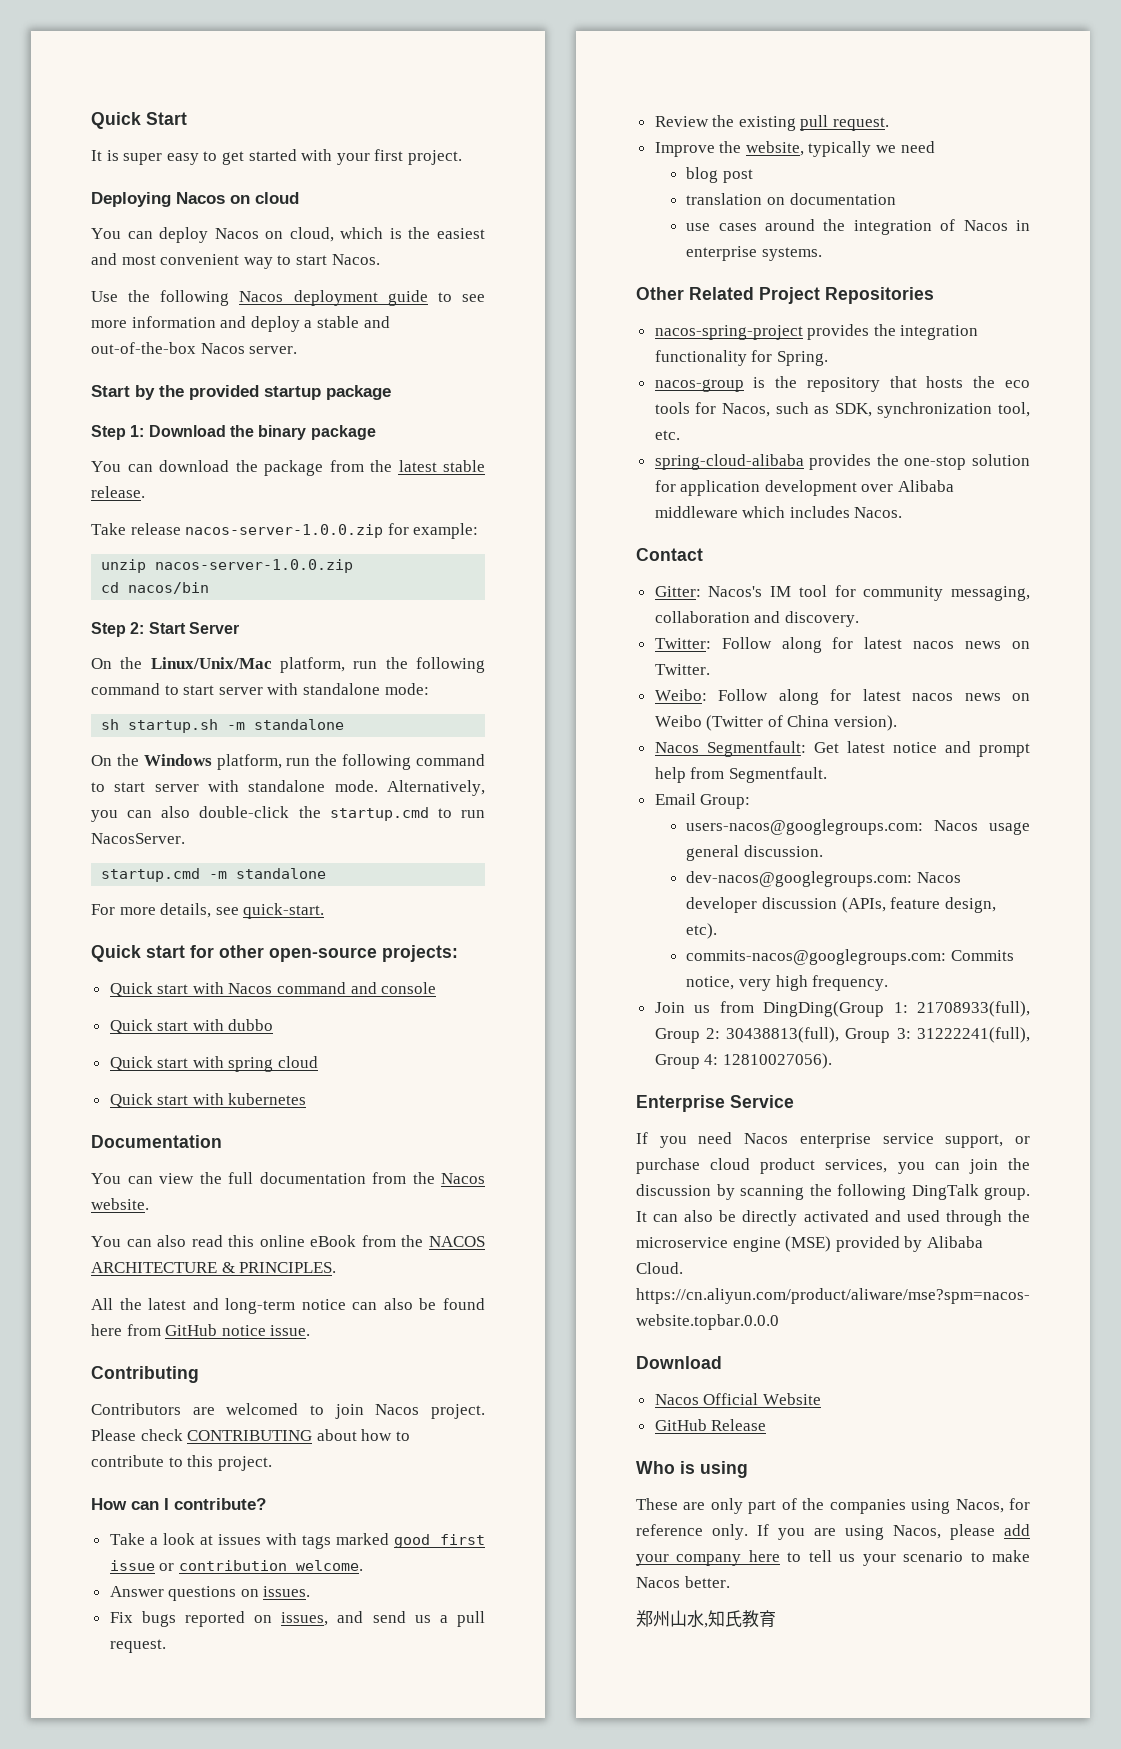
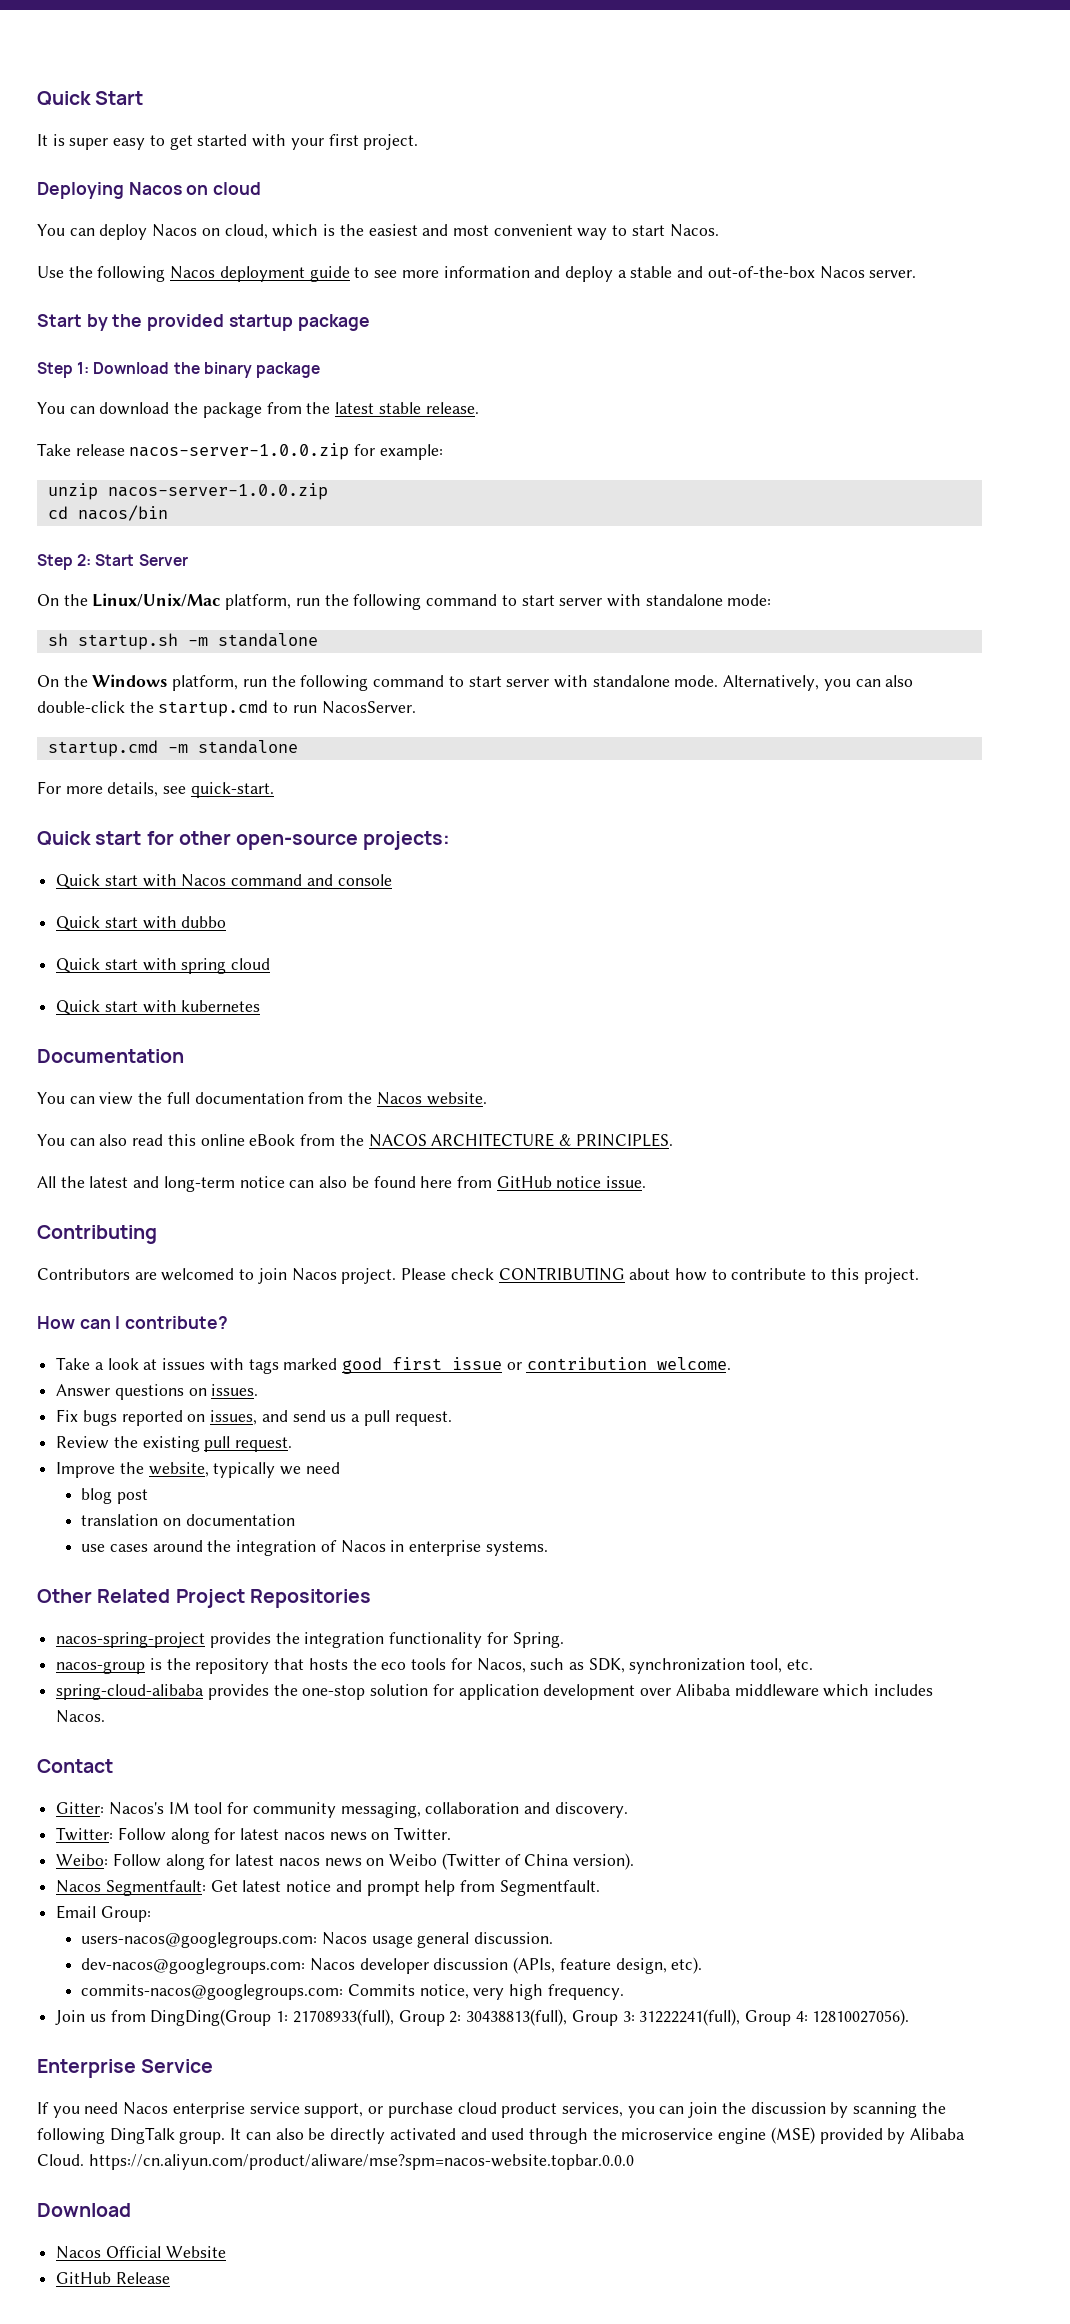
[636,1461,748,1478] [636,1498,1030,1514] [636,1524,1030,1540] [636,1550,1030,1566] [636,1576,730,1588] [636,1610,776,1628] // Who is using // These are only part of the companies using Nacos, for reference only. If you are using Nacos, please add your company here to tell us your scenario to make Nacos better. // 郑州山水,知氏教育 -> (170, 2278) none

